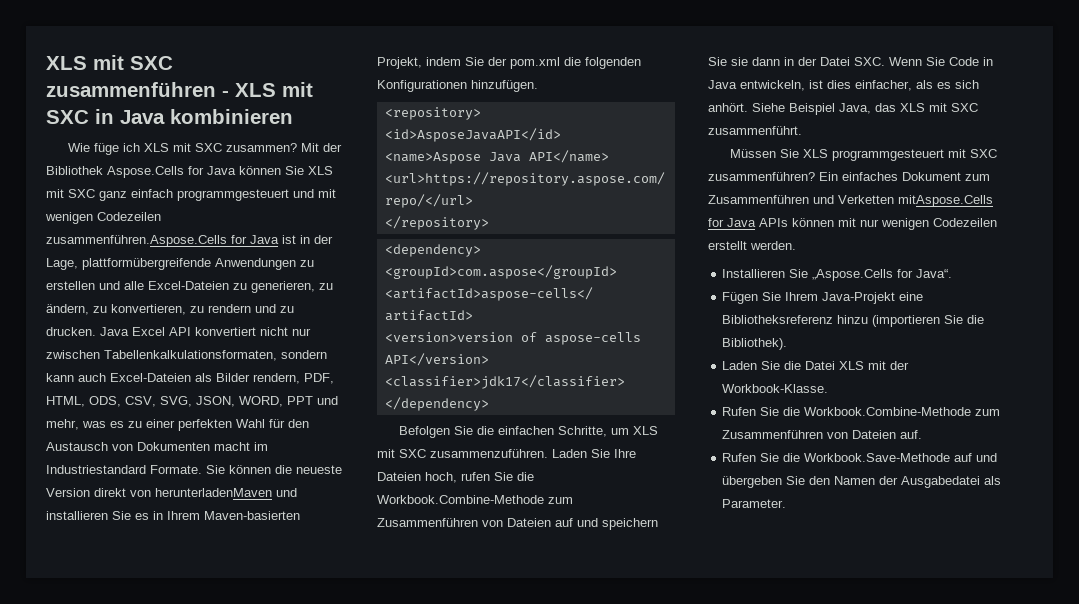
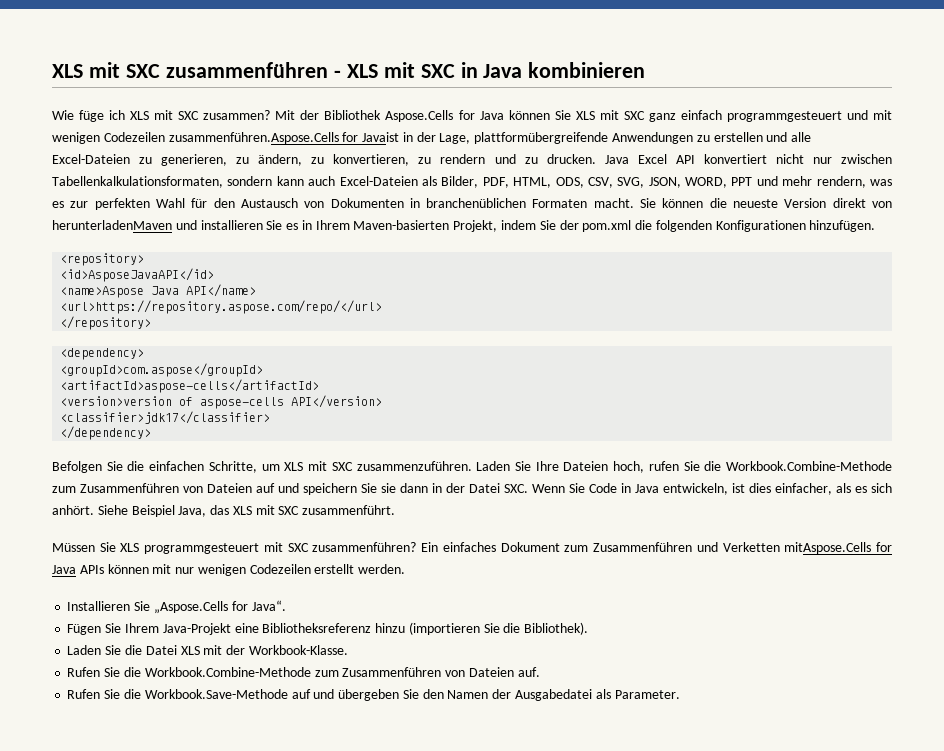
[250,235,296,244] Java ist -> [362,132,400,142] Javaist
[216,373,300,384] Bilder rendern, -> [441,176,479,188] Bilder,
[46,419,175,430] mehr, was es zu einer -> [782,176,893,188] [52,201,89,208] mehr rendern, was es zur
[214,442,268,451] [46,465,202,474] macht im Industriestandard Formate. -> [409,198,634,208] in branchenüblichen Formaten macht.

